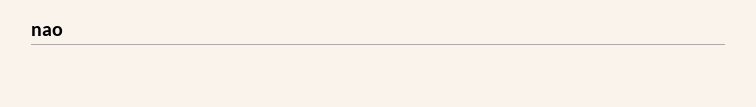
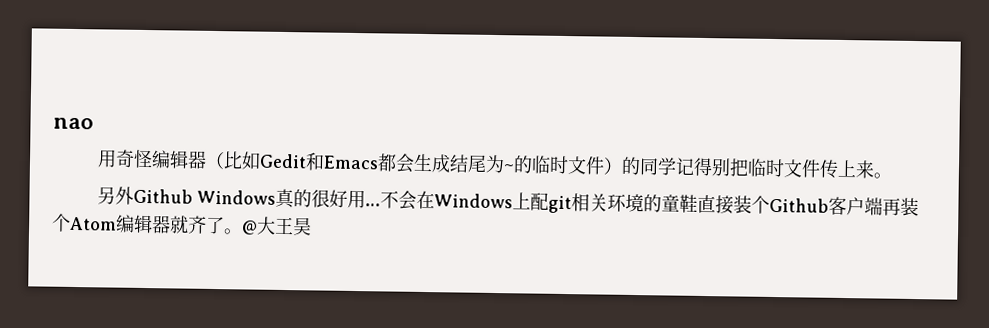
(63, 31) none -> [97,149,893,179] [97,186,920,217] [51,213,312,236] // 用奇怪编辑器（比如Gedit和Emacs都会生成结尾为~的临时文件）的同学记得别把临时文件传上来。 // 另外Github Windows真的很好用…不会在Windows上配git相关环境的童鞋直接装个Github客户端再装个Atom编辑器就齐了。@大王昊

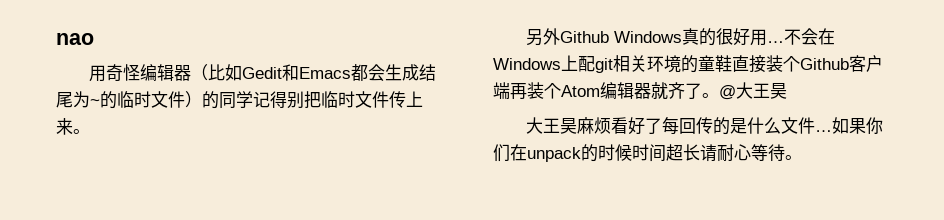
(312, 226) none -> [526,117,884,135] [493,144,802,162] // 大王昊麻烦看好了每回传的是什么文件…如果你们在unpack的时候时间超长请耐心等待。

